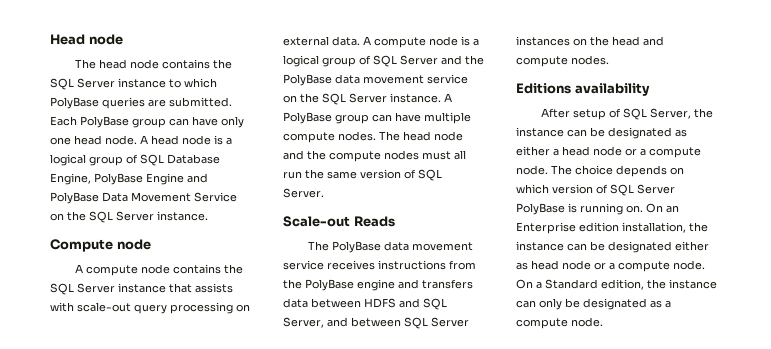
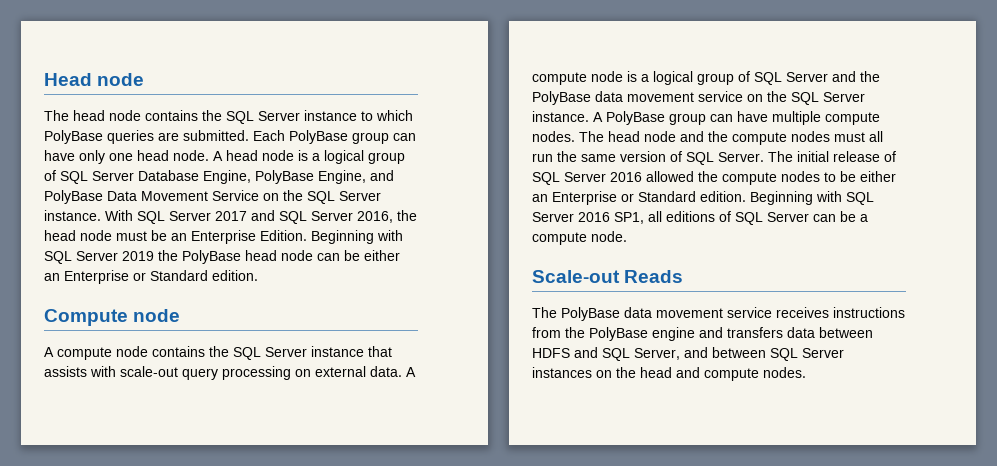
(164, 160) none -> [92,171,134,181] Server
[146,173,184,185] Engine -> [318,170,366,184] Engine,
(208, 216) none -> [105,210,417,224] [44,230,403,244] [44,250,400,264] [44,270,258,284] With SQL Server 2017 and SQL Server 2016, the head node must be an Enterprise Edition. Beginning with SQL Server 2019 the PolyBase head node can be either an Enterprise or Standard edition.
(324, 193) none -> [768,151,896,162] [532,171,896,185] [532,191,874,205] [532,211,868,225] [532,231,627,245] The initial release of SQL Server 2016 allowed the compute nodes to be either an Enterprise or Standard edition. Beginning with SQL Server 2016 SP1, all editions of SQL Server can be a compute node.
[516,83,650,96] [540,108,713,120] [516,127,687,139] [516,146,701,158] [516,165,684,177] [516,184,675,196] [516,203,679,215] [516,222,708,234] [516,241,709,253] [516,260,705,272] [516,279,717,290] [516,298,671,310] [516,317,603,329] // Editions availability // After setup of SQL Server, the instance can be designated as either a head node or a compute node. The choice depends on which version of SQL Server PolyBase is running on. On an Enterprise edition installation, the instance can be designated either as head node or a compute node. On a Standard edition, the instance can only be designated as a compute node. -> (806, 372) none

